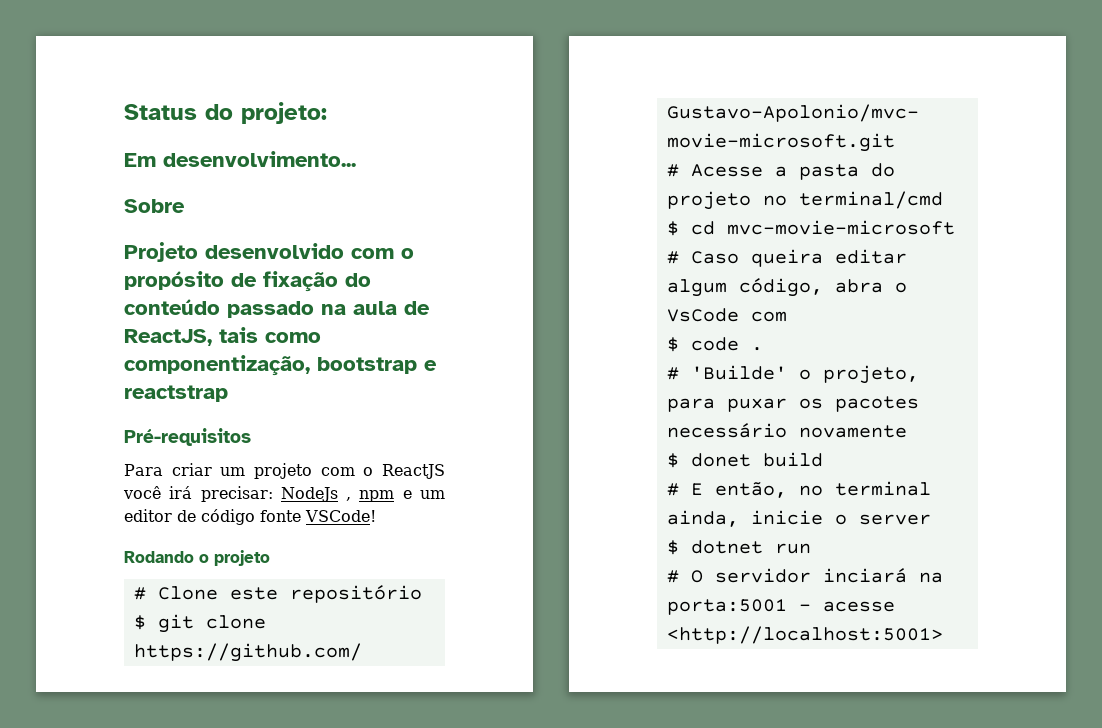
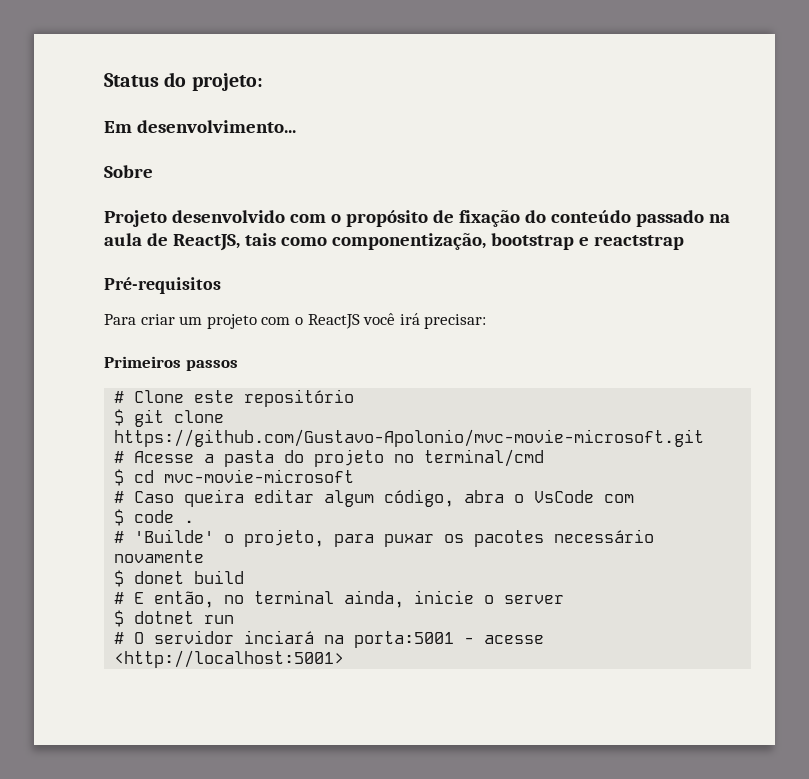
[280,487,445,502] [124,509,376,525] [124,550,270,566] NodeJs , npm e um editor de código fonte VSCode! // Rodando o projeto -> [104,356,238,371] // Primeiros passos

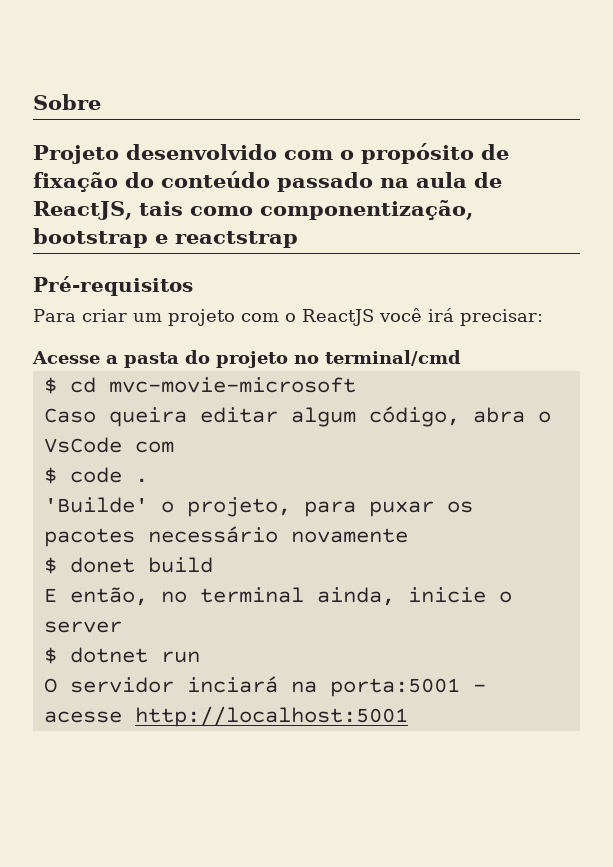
[104,72,263,91] [104,120,296,133] Status do projeto: // Em desenvolvimento... // -> (33, 102) none
[104,356,238,371] [114,389,355,407] [114,409,225,427] [114,429,705,447] [114,451,125,463] Primeiros passos // # Clone este repositório // $ git clone https://github.com/Gustavo-Apolonio/mvc-movie-microsoft.git // # -> (543, 317) none
[114,491,125,503] # -> (356, 385) none
[114,531,125,543] # -> (148, 480) none
[114,592,125,604] # -> (213, 565) none
[114,632,125,644] # -> (200, 657) none
[114,650,345,668] <http://localhost:5001> -> [134,706,408,727] http://localhost:5001

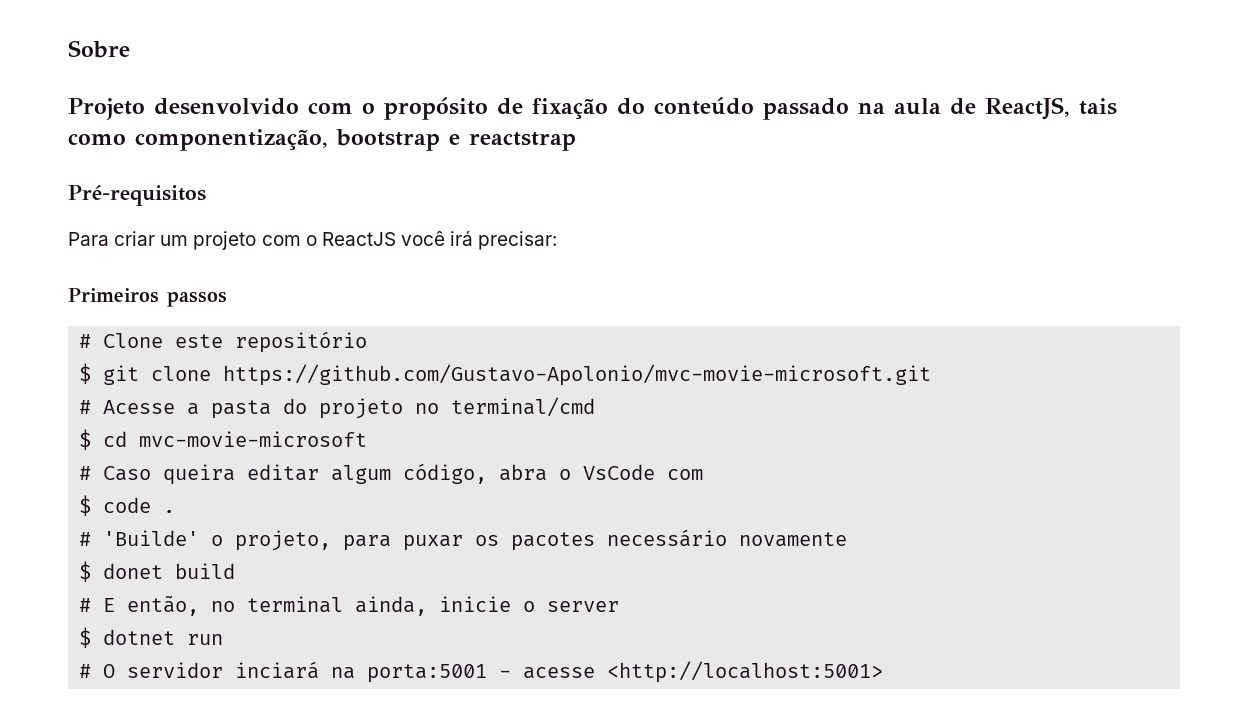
(543, 317) none -> [68,288,227,307] [79,331,368,353] [79,363,932,386] [79,400,92,414] Primeiros passos // # Clone este repositório // $ git clone https://github.com/Gustavo-Apolonio/mvc-movie-microsoft.git // #
(356, 385) none -> [79,466,92,480] #
(148, 480) none -> [79,532,92,546] #
(213, 565) none -> [79,598,92,612] #
(200, 657) none -> [79,664,92,678] #
[134,706,408,727] http://localhost:5001 -> [607,661,884,683] <http://localhost:5001>

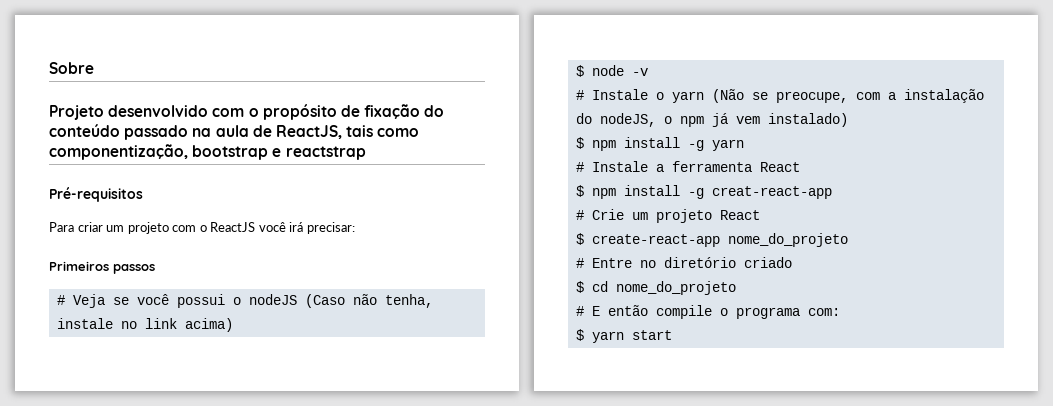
[103,331,368,353] [79,363,932,386] [79,397,596,419] [79,429,368,450] [79,463,704,485] [79,495,176,516] [79,529,848,551] [79,561,236,582] [79,595,620,616] [79,627,224,648] [79,661,884,683] Clone este repositório // $ git clone https://github.com/Gustavo-Apolonio/mvc-movie-microsoft.git // # Acesse a pasta do projeto no terminal/cmd // $ cd mvc-movie-microsoft // # Caso queira editar algum código, abra o VsCode com // $ code . // # 'Builde' o projeto, para puxar os pacotes necessário novamente // $ donet build // # E então, no terminal ainda, inicie o server // $ dotnet run // # O servidor inciará na porta:5001 - acesse <http://localhost:5001> -> [72,294,433,308] [56,318,233,332] [575,65,648,77] [575,89,984,103] [575,113,848,127] [575,137,744,151] [575,161,800,172] [575,185,832,199] [575,209,760,223] [575,233,848,247] [575,257,792,268] [575,281,736,295] [575,305,840,319] [575,329,672,343] Veja se você possui o nodeJS (Caso não tenha, instale no link acima) // $ node -v // # Instale o yarn (Não se preocupe, com a instalação do nodeJS, o npm já vem instalado) // $ npm install -g yarn // # Instale a ferramenta React // $ npm install -g creat-react-app // # Crie um projeto React // $ create-react-app nome_do_projeto // # Entre no diretório criado // $ cd nome_do_projeto // # E então compile o programa com: // $ yarn start

